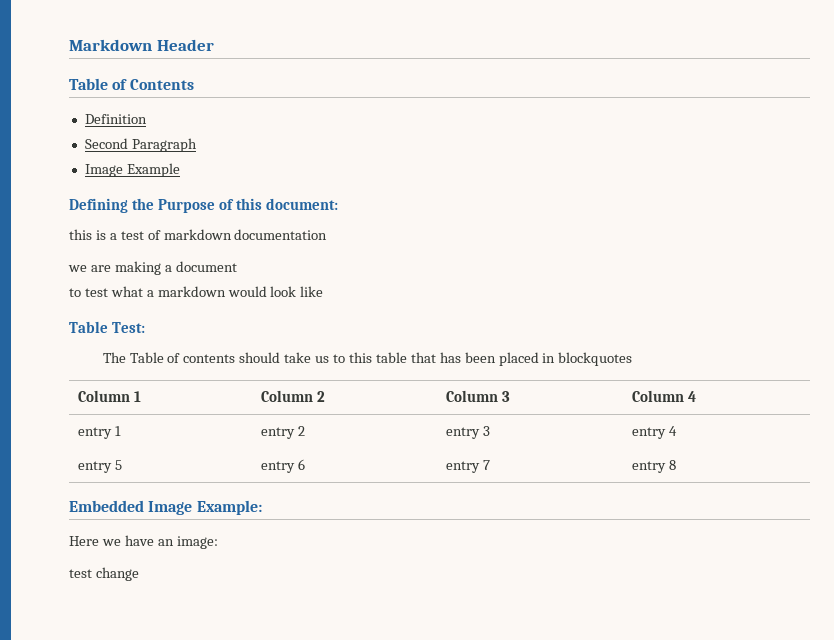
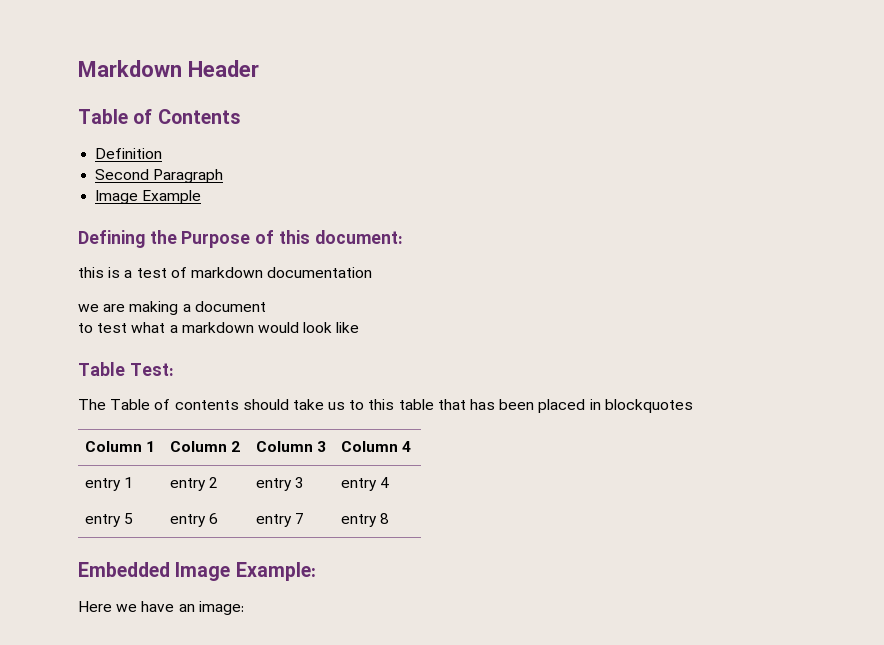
[69,567,139,581] // test change -> (244, 608) none

